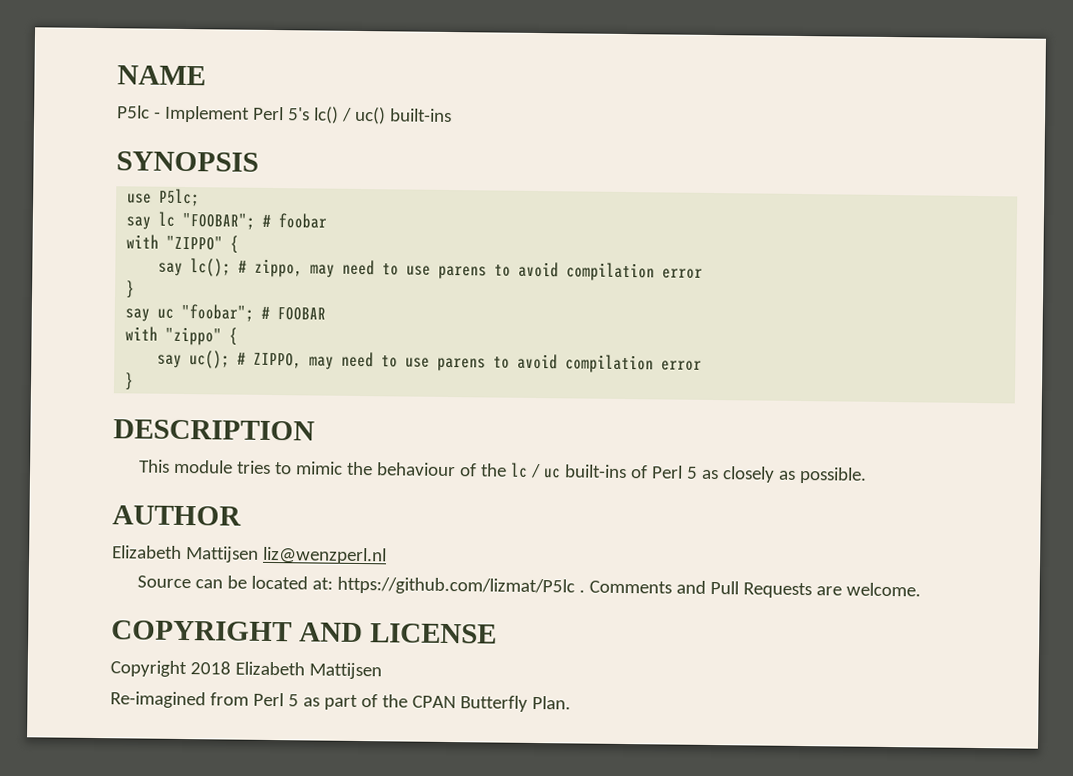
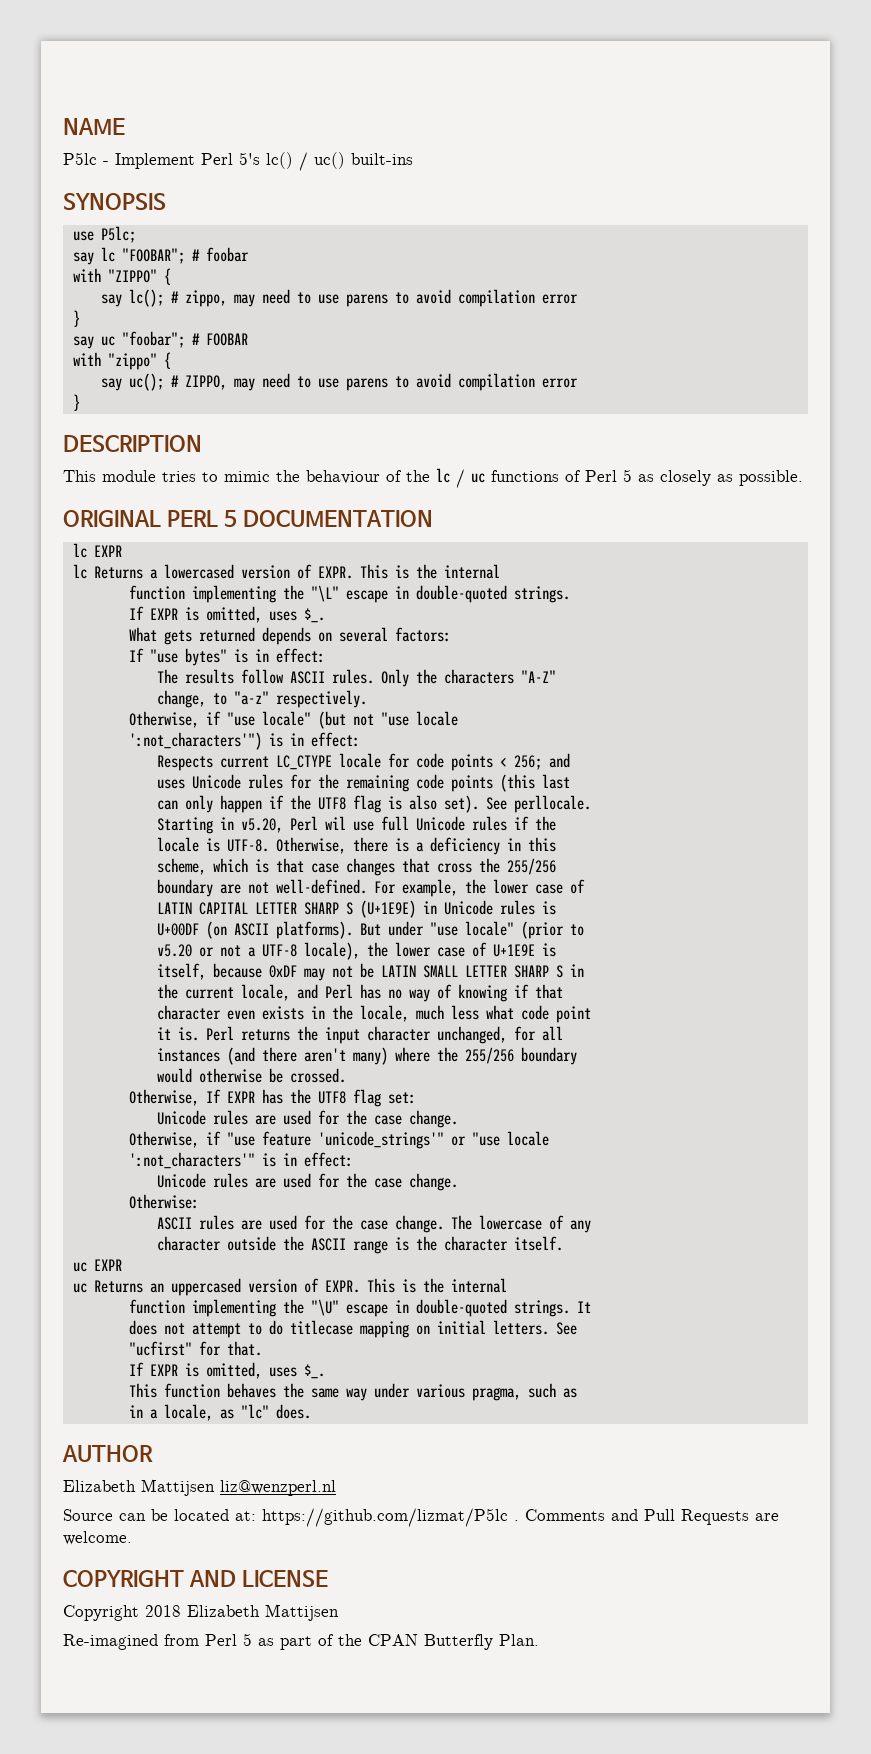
[563,464,627,479] built-ins -> [491,470,559,482] functions
(867, 475) none -> [63,510,433,527] [72,543,122,558] [72,564,500,579] [128,585,570,603] [128,606,325,623] [128,627,451,645] [128,648,325,666] [156,669,556,687] [156,690,367,708] [128,711,458,729] [128,732,360,750] [156,753,570,771] [156,774,570,792] [156,795,591,813] [156,816,556,834] [156,837,556,855] [156,858,556,876] [156,879,585,897] [156,900,556,918] [156,921,584,939] [156,942,556,960] [156,963,584,981] [156,984,563,1002] [156,1005,591,1023] [156,1026,563,1044] [156,1047,577,1065] [156,1068,346,1083] [128,1089,416,1107] [156,1110,458,1128] [128,1131,549,1149] [128,1152,353,1169] [156,1173,458,1191] [128,1194,199,1209] [156,1215,591,1233] [156,1236,563,1254] [72,1259,122,1272] [72,1278,507,1296] [128,1299,591,1317] [128,1320,577,1338] [128,1341,262,1356] [128,1362,325,1379] [128,1383,577,1401] [128,1404,311,1421] // ORIGINAL PERL 5 DOCUMENTATION // lc EXPR // lc Returns a lowercased version of EXPR. This is the internal // function implementing the "\L" escape in double-quoted strings. // If EXPR is omitted, uses $_. // What gets returned depends on several factors: // If "use bytes" is in effect: // The results follow ASCII rules. Only the characters "A-Z" // change, to "a-z" respectively. // Otherwise, if "use locale" (but not "use locale // ':not_characters'") is in effect: // Respects current LC_CTYPE locale for code points < 256; and // uses Unicode rules for the remaining code points (this last // can only happen if the UTF8 flag is also set). See perllocale. // Starting in v5.20, Perl wil use full Unicode rules if the // locale is UTF-8. Otherwise, there is a deficiency in this // scheme, which is that case changes that cross the 255/256 // boundary are not well-defined. For example, the lower case of // LATIN CAPITAL LETTER SHARP S (U+1E9E) in Unicode rules is // U+00DF (on ASCII platforms). But under "use locale" (prior to // v5.20 or not a UTF-8 locale), the lower case of U+1E9E is // itself, because 0xDF may not be LATIN SMALL LETTER SHARP S in // the current locale, and Perl has no way of knowing if that // character even exists in the locale, much less what code point // it is. Perl returns the input character unchanged, for all // instances (and there aren't many) where the 255/256 boundary // would otherwise be crossed. // Otherwise, If EXPR has the UTF8 flag set: // Unicode rules are used for the case change. // Otherwise, if "use feature 'unicode_strings'" or "use locale // ':not_characters'" is in effect: // Unicode rules are used for the case change. // Otherwise: // ASCII rules are used for the case change. The lowercase of any // character outside the ASCII range is the character itself. // uc EXPR // uc Returns an uppercased version of EXPR. This is the internal // function implementing the "\U" escape in double-quoted strings. It // does not attempt to do titlecase mapping on initial letters. See // "ucfirst" for that. // If EXPR is omitted, uses $_. // This function behaves the same way under various pragma, such as // in a locale, as "lc" does.

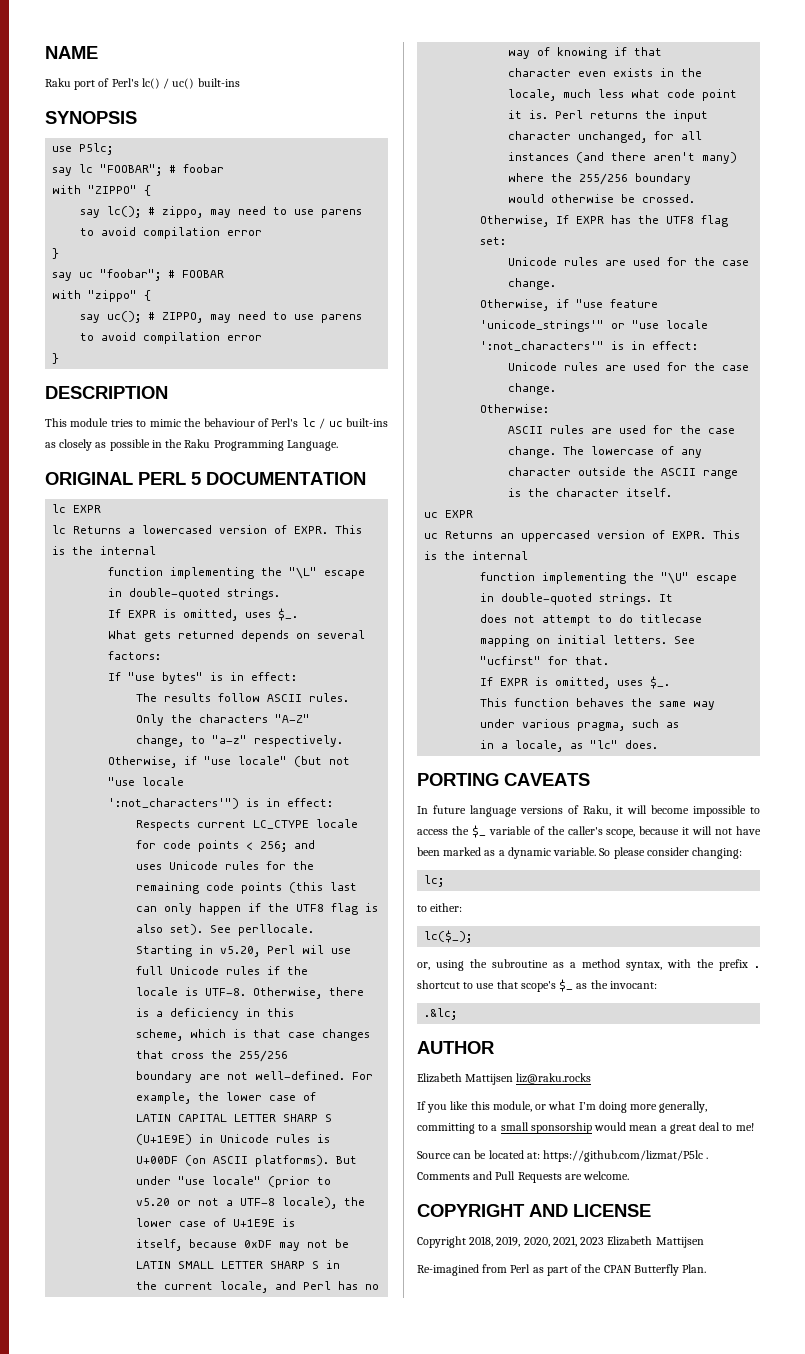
[63,152,260,169] P5lc - Implement Perl 5's -> [45,78,139,90] Raku port of Perl's
[406,470,430,482] the -> [271,418,299,427] Perl's
[491,469,803,486] functions of Perl 5 as closely as possible. -> [346,418,389,427] [45,439,338,451] built-ins as closely as possible in the Raku Programming Language.
[62,1445,153,1462] [63,1479,336,1496] AUTHOR // Elizabeth Mattijsen liz@wenzperl.nl -> [417,773,590,786] [417,805,760,817] [417,825,761,838] [417,847,743,859] [424,875,445,887] [417,903,463,912] [424,930,473,943] [417,959,760,971] [417,979,657,992] [424,1008,458,1020] [417,1041,494,1054] [417,1073,592,1085] [417,1101,708,1113] [417,1122,754,1134] PORTING CAVEATS // In future language versions of Raku, it will become impossible to access the $_ variable of the caller's scope, because it will not have been marked as a dynamic variable. So please consider changing: // lc; // to either: // lc($_); // or, using the subroutine as a method syntax, with the prefix . shortcut to use that scope's $_ as the invocant: // .&lc; // AUTHOR // Elizabeth Mattijsen liz@raku.rocks // If you like this module, or what I’m doing more generally, committing to a small sponsorship would mean a great deal to me!
[145,1605,181,1617] 2018 -> [469,1236,605,1247] 2018, 2019, 2020, 2021, 2023
[243,1633,252,1646] 5 -> (531, 1268) none

